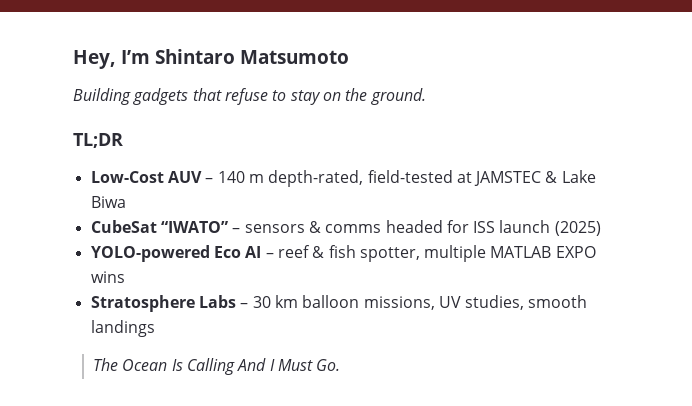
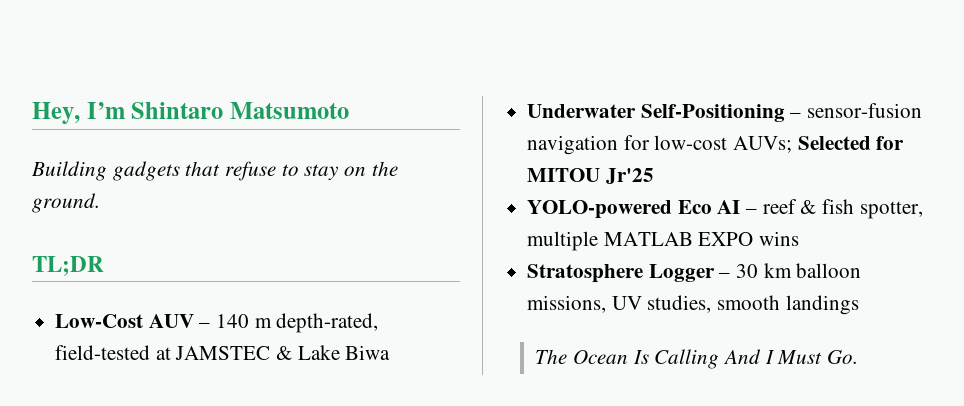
[90,220,601,236] CubeSat “IWATO” – sensors & comms headed for ISS launch (2025) -> [527,103,923,122] [527,135,905,155] [527,168,654,184] Underwater Self-Positioning – sensor-fusion navigation for low-cost AUVs; Selected for MITOU Jr'25
[198,295,236,308] Labs -> [648,264,715,282] Logger

